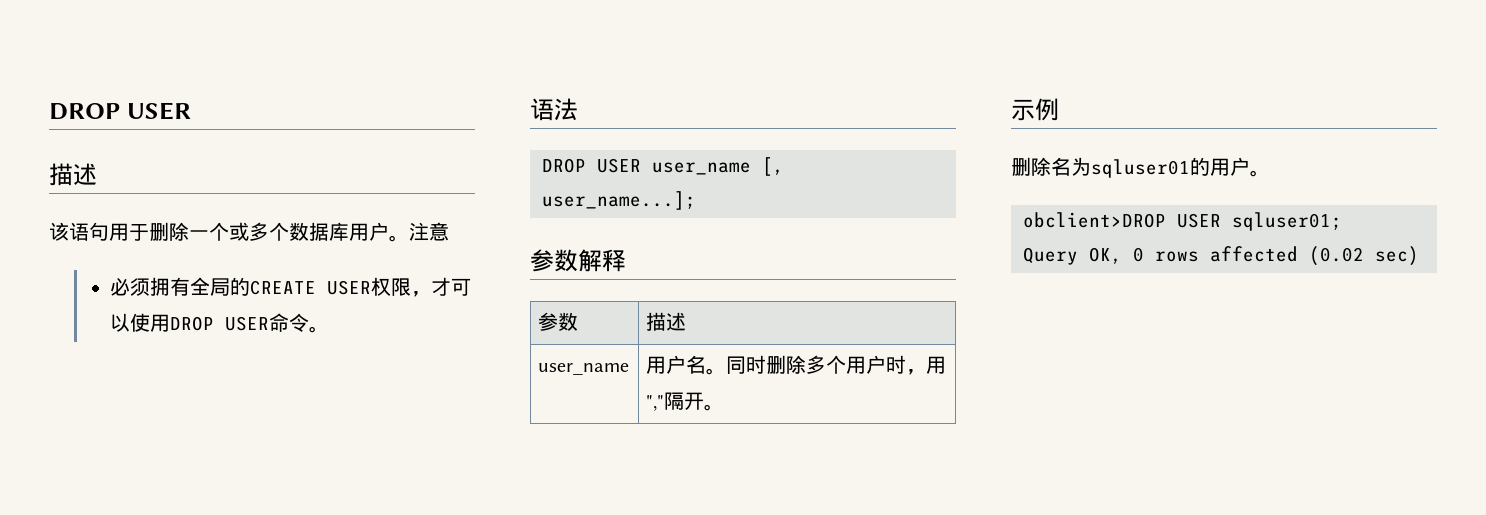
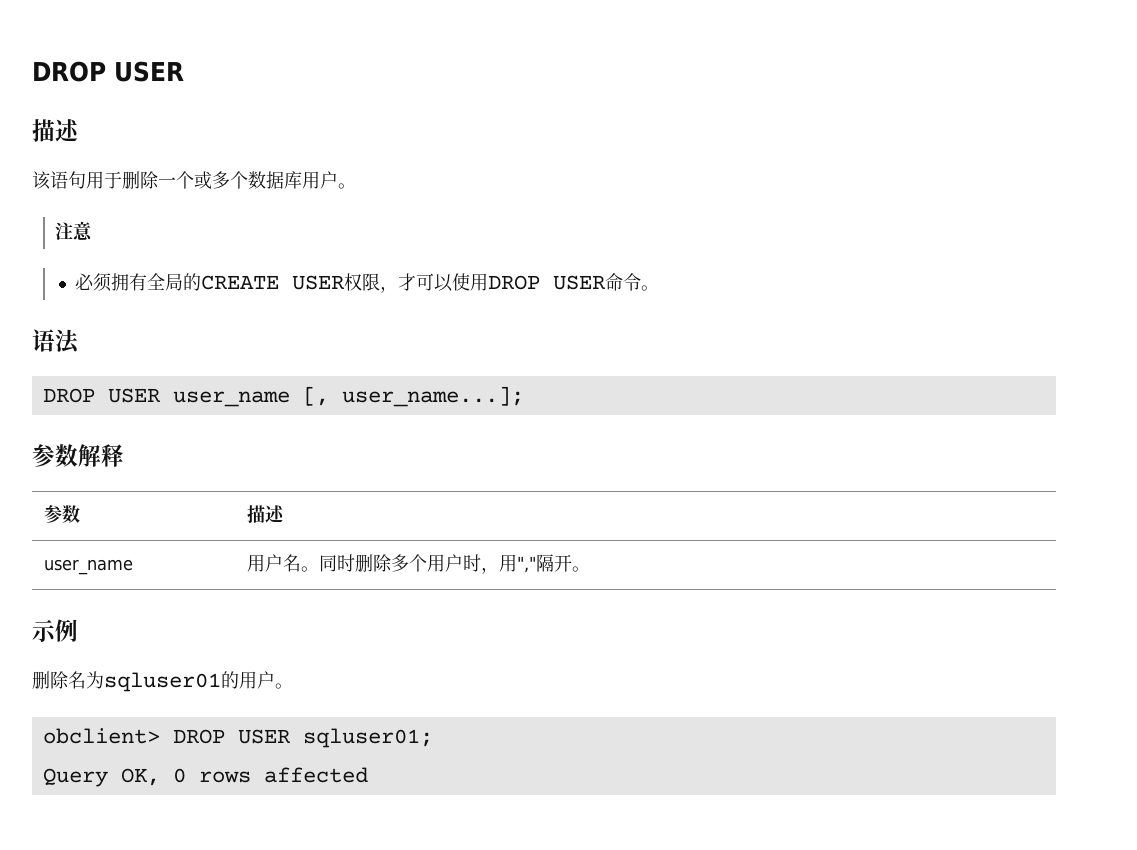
(409, 238) none -> (356, 186) //
[1023,212,1166,228] obclient>DROP -> [42,728,225,744] obclient> DROP
[1309,246,1419,266] (0.02 sec) -> (368, 775) none

